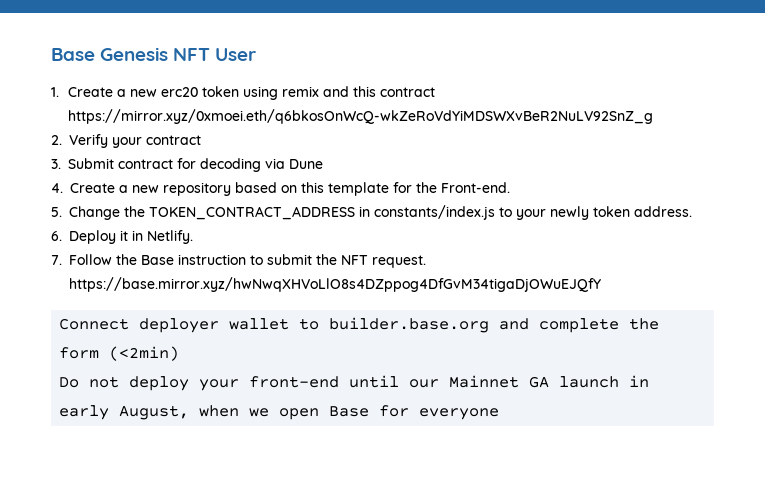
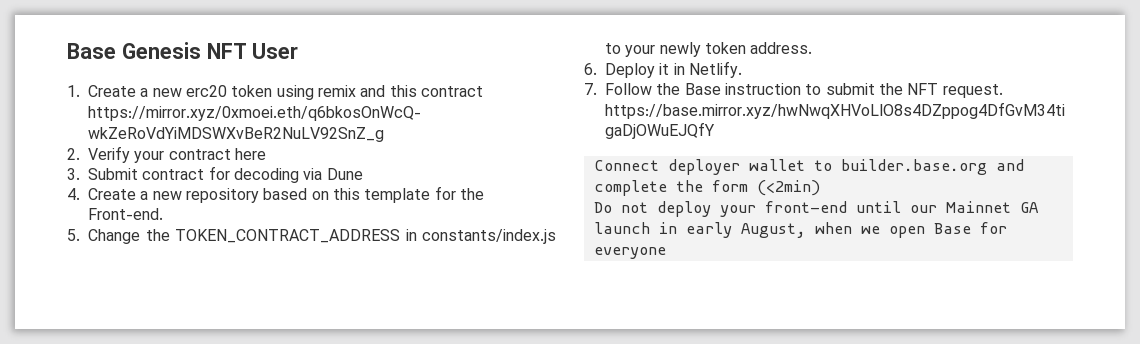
(201, 140) none -> [234,148,266,160] here

